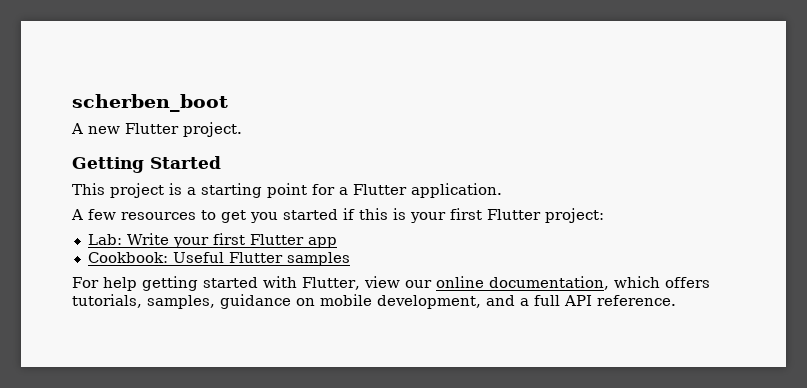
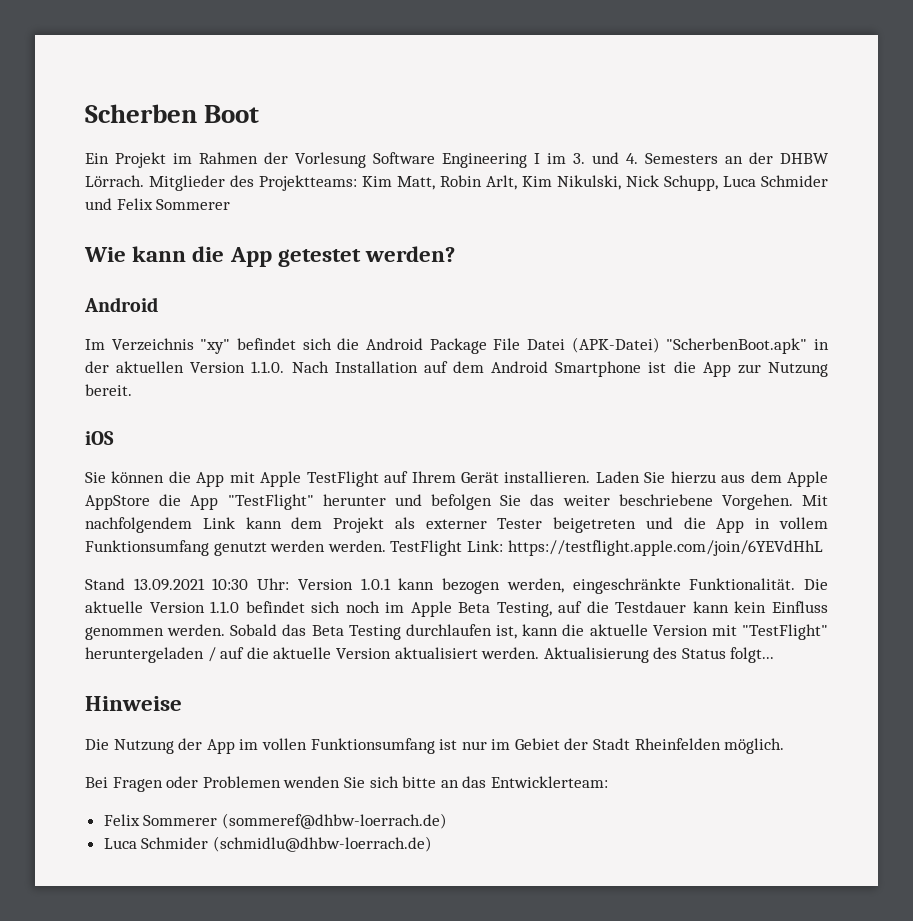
[72,94,228,112] [71,122,242,137] [72,156,221,173] [72,183,502,198] [71,208,604,223] [87,233,337,248] [87,252,350,266] [72,276,710,291] [72,294,676,309] scherben_boot // A new Flutter project. // Getting Started // This project is a starting point for a Flutter application. // A few resources to get you started if this is your first Flutter project: // Lab: Write your first Flutter app // Cookbook: Useful Flutter samples // For help getting started with Flutter, view our online documentation, which offers tutorials, samples, guidance on mobile development, and a full API reference. -> [85,104,260,123] [85,152,829,168] [85,175,828,191] [85,198,231,210] [84,246,456,267] [84,297,158,312] [85,337,829,354] [85,361,828,377] [85,384,132,396] [85,431,114,445] [85,471,828,487] [85,494,828,510] [85,517,828,533] [85,540,823,556] [85,578,829,594] [85,601,828,617] [85,624,828,640] [85,647,775,663] [85,696,182,711] [85,738,785,754] [85,776,608,792] [103,813,447,829] [103,836,432,852] Scherben Boot // Ein Projekt im Rahmen der Vorlesung Software Engineering I im 3. und 4. Semesters an der DHBW Lörrach. Mitglieder des Projektteams: Kim Matt, Robin Arlt, Kim Nikulski, Nick Schupp, Luca Schmider und Felix Sommerer // Wie kann die App getestet werden? // Android // Im Verzeichnis "xy" befindet sich die Android Package File Datei (APK-Datei) "ScherbenBoot.apk" in der aktuellen Version 1.1.0. Nach Installation auf dem Android Smartphone ist die App zur Nutzung bereit. // iOS // Sie können die App mit Apple TestFlight auf Ihrem Gerät installieren. Laden Sie hierzu aus dem Apple AppStore die App "TestFlight" herunter und befolgen Sie das weiter beschriebene Vorgehen. Mit nachfolgendem Link kann dem Projekt als externer Tester beigetreten und die App in vollem Funktionsumfang genutzt werden werden. TestFlight Link: https://testflight.apple.com/join/6YEVdHhL // Stand 13.09.2021 10:30 Uhr: Version 1.0.1 kann bezogen werden, eingeschränkte Funktionalität. Die aktuelle Version 1.1.0 befindet sich noch im Apple Beta Testing, auf die Testdauer kann kein Einfluss genommen werden. Sobald das Beta Testing durchlaufen ist, kann die aktuelle Version mit "TestFlight" heruntergeladen / auf die aktuelle Version aktualisiert werden. Aktualisierung des Status folgt... // Hinweise // Die Nutzung der App im vollen Funktionsumfang ist nur im Gebiet der Stadt Rheinfelden möglich. // Bei Fragen oder Problemen wenden Sie sich bitte an das Entwicklerteam: // Felix Sommerer (sommeref@dhbw-loerrach.de) // Luca Schmider (schmidlu@dhbw-loerrach.de)

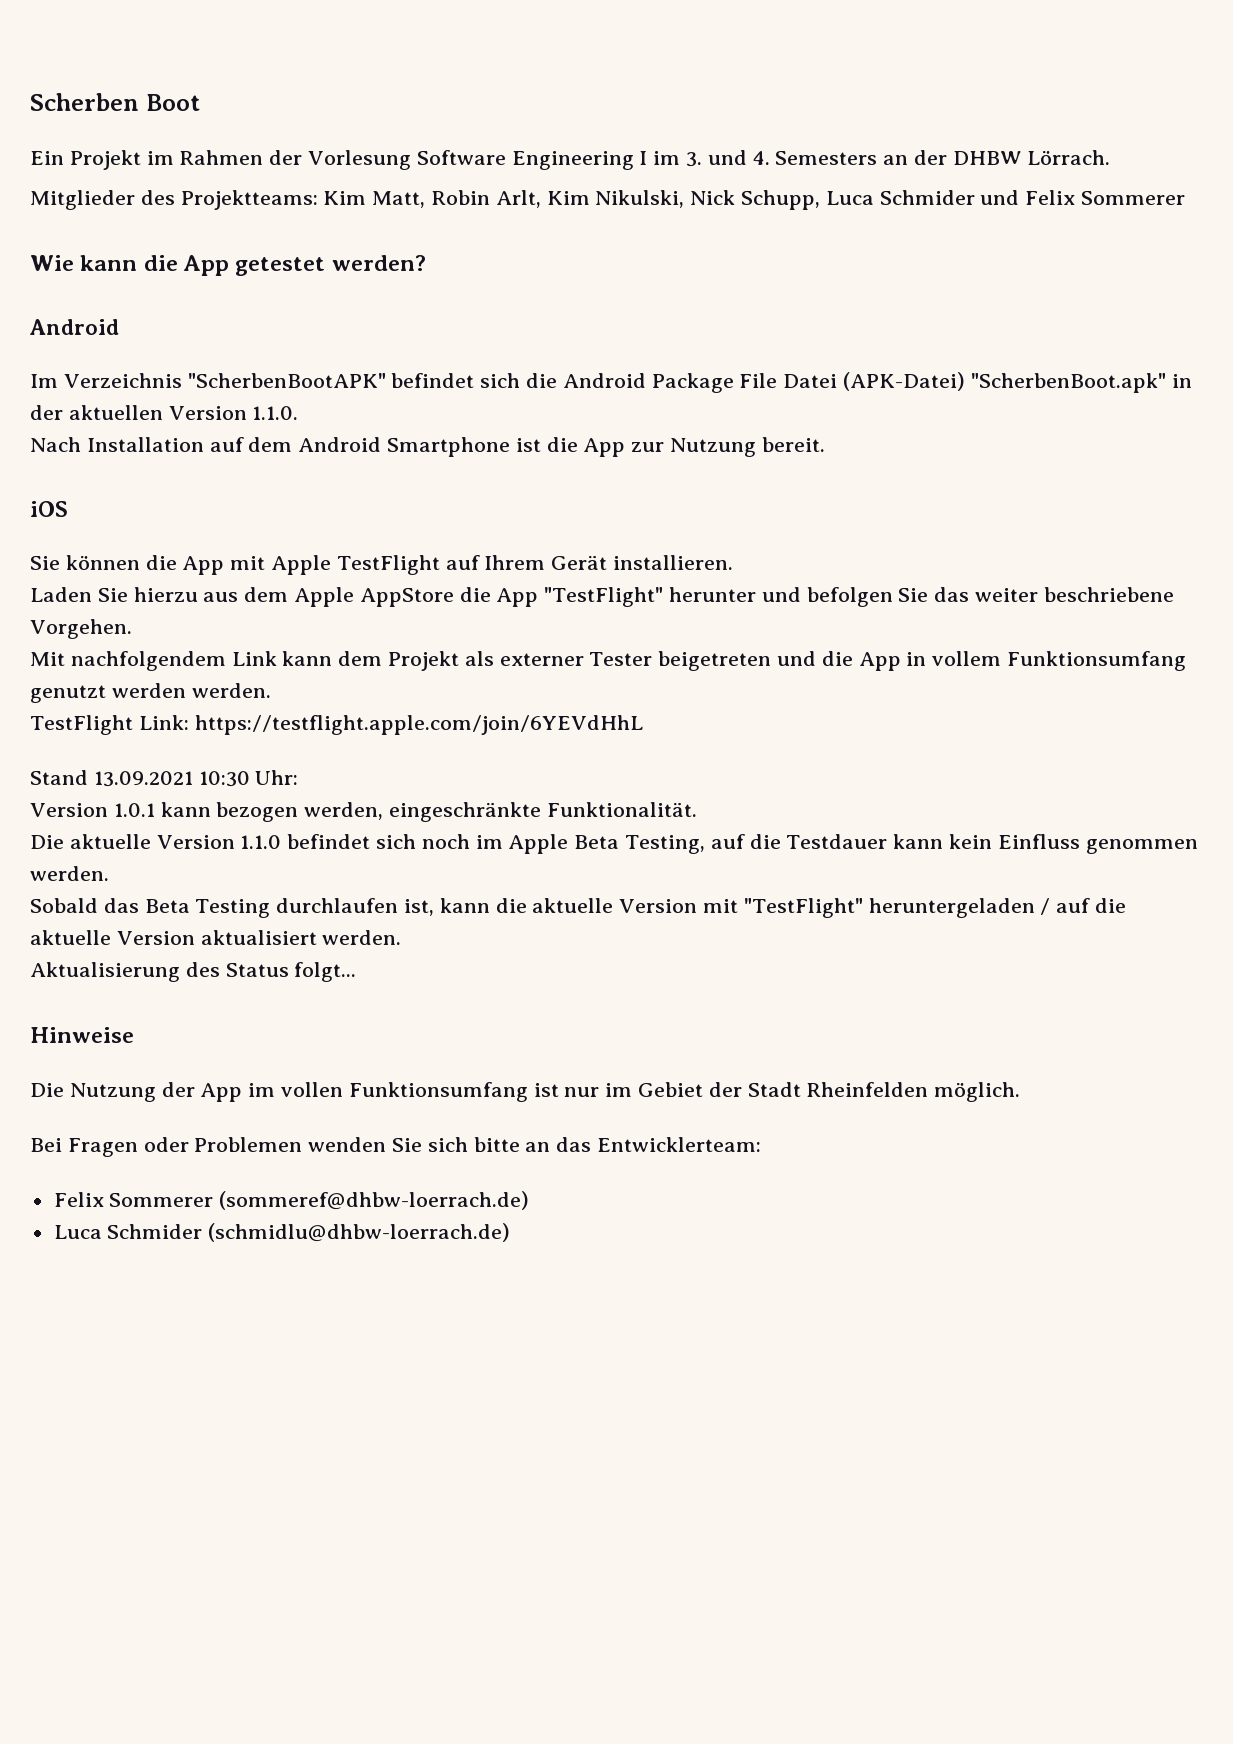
(144, 181) none -> (1110, 157) //
[200,339,231,354] "xy" -> [187,373,386,388] "ScherbenBootAPK"
(285, 367) none -> (299, 413) //
(591, 477) none -> (734, 562) //
(793, 502) none -> (132, 629) //
(386, 546) none -> (271, 690) //
(290, 584) none -> (299, 777) //
(796, 584) none -> (697, 809) //
(226, 630) none -> (109, 873) //
(540, 653) none -> (402, 937) //

